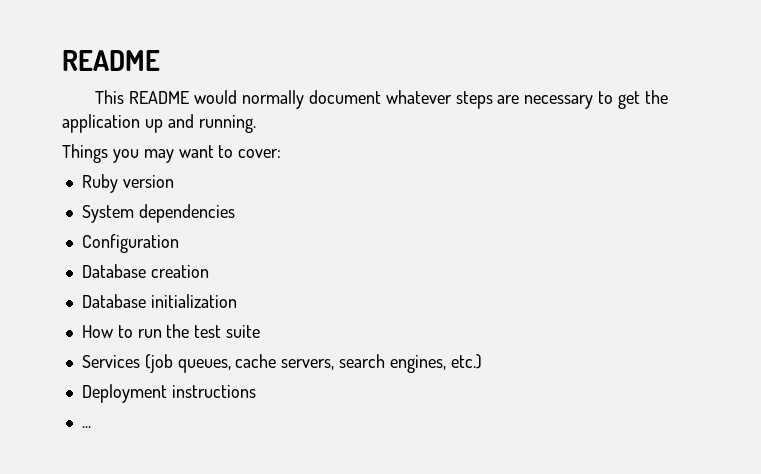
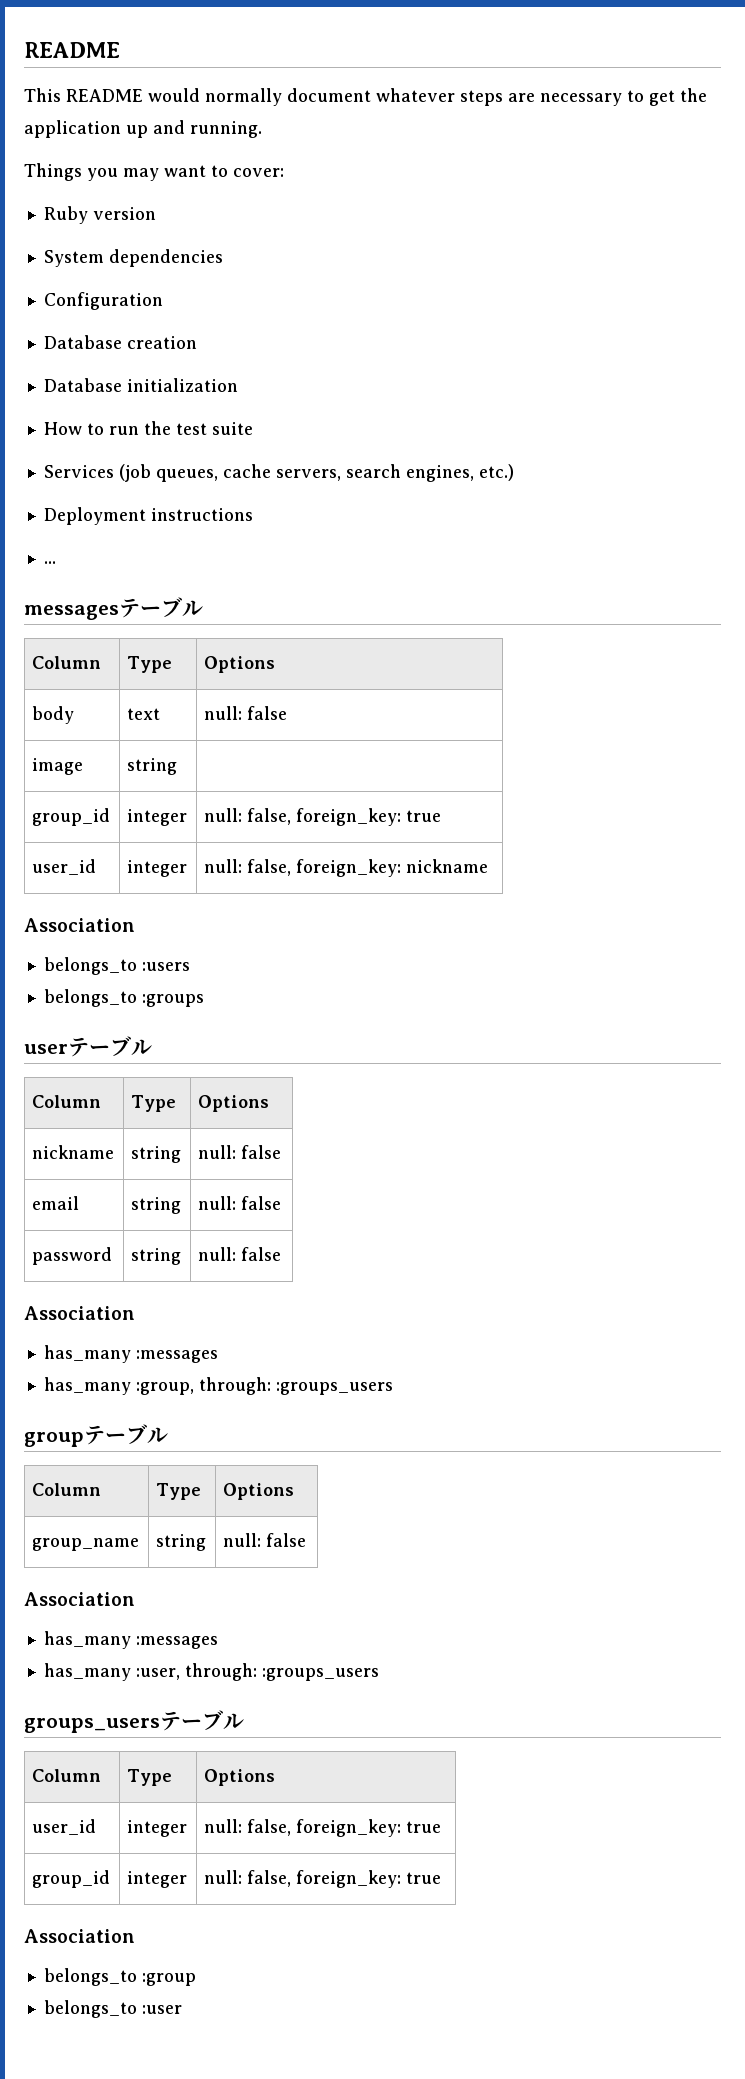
(91, 427) none -> [24,597,203,620] [32,656,102,669] [127,656,173,673] [204,656,276,673] [32,706,75,724] [127,708,161,720] [204,706,288,720] [32,758,84,775] [127,758,178,775] [32,808,111,826] [127,809,188,826] [204,808,442,826] [32,859,97,875] [127,860,188,877] [204,859,489,877] [24,918,135,932] [43,957,190,975] [43,989,204,1007] [24,1036,152,1057] [32,1095,102,1108] [131,1095,177,1112] [198,1095,270,1112] [32,1145,115,1159] [131,1146,182,1163] [198,1145,282,1159] [32,1196,80,1210] [131,1197,182,1214] [198,1196,282,1210] [32,1247,113,1265] [131,1248,182,1265] [198,1247,282,1261] [24,1306,135,1320] [43,1345,218,1363] [43,1377,393,1395] [24,1424,168,1447] [32,1483,102,1496] [156,1483,202,1500] [223,1483,295,1500] [32,1538,140,1551] [156,1534,207,1551] [223,1533,307,1547] [24,1592,135,1606] [43,1631,218,1649] [43,1663,379,1681] [24,1710,244,1733] [32,1769,102,1782] [127,1769,173,1786] [204,1769,276,1786] [32,1819,97,1835] [127,1820,188,1837] [204,1819,442,1837] [32,1870,111,1888] [127,1871,188,1888] [204,1870,442,1888] [24,1929,135,1943] [43,1968,196,1986] [43,2000,182,2018] // messagesテーブル // Column | Type | Options // body | text | null: false // image | string | // group_id | integer | null: false, foreign_key: true // user_id | integer | null: false, foreign_key: nickname // Association // belongs_to :users // belongs_to :groups // userテーブル // Column | Type | Options // nickname | string | null: false // email | string | null: false // password | string | null: false // Association // has_many :messages // has_many :group, through: :groups_users // groupテーブル // Column | Type | Options // group_name | string | null: false // Association // has_many :messages // has_many :user, through: :groups_users // groups_usersテーブル // Column | Type | Options // user_id | integer | null: false, foreign_key: true // group_id | integer | null: false, foreign_key: true // Association // belongs_to :group // belongs_to :user

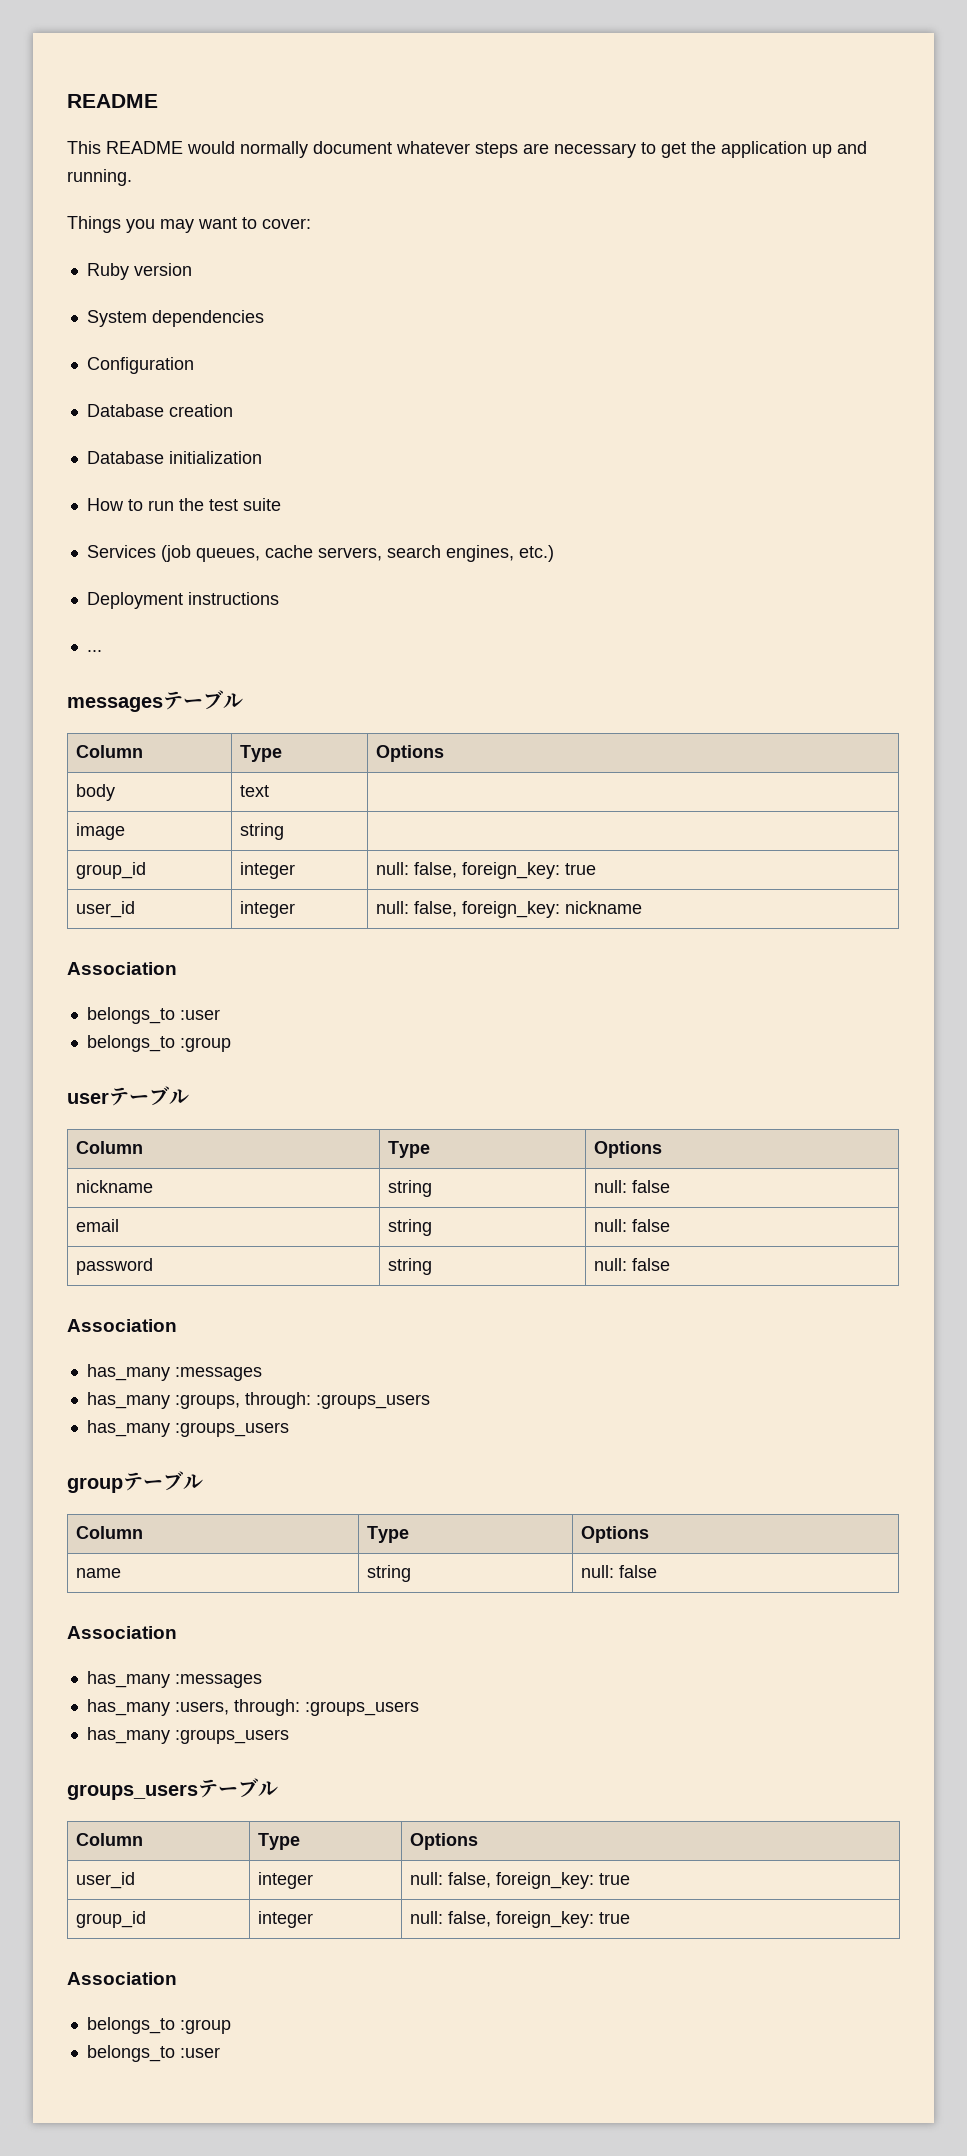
[204,706,288,720] null: false -> (270, 791) none
[141,962,190,971] [43,989,204,1007] :users // belongs_to :groups -> [179,1009,220,1020] [86,1035,231,1052] :user // belongs_to :group
[135,1377,393,1395] :group, through: :groups_users -> [174,1392,430,1409] [86,1420,289,1437] :groups, through: :groups_users // has_many :groups_users
[32,1538,140,1551] [156,1534,207,1551] [223,1533,307,1547] [24,1592,135,1606] [43,1631,218,1649] [43,1663,379,1681] group_name | string | null: false // Association // has_many :messages // has_many :user, through: :groups_users -> [76,1568,122,1578] [367,1565,412,1582] [581,1565,658,1578] [67,1626,177,1639] [86,1671,262,1688] [86,1699,419,1716] [86,1727,289,1744] name | string | null: false // Association // has_many :messages // has_many :users, through: :groups_users // has_many :groups_users

